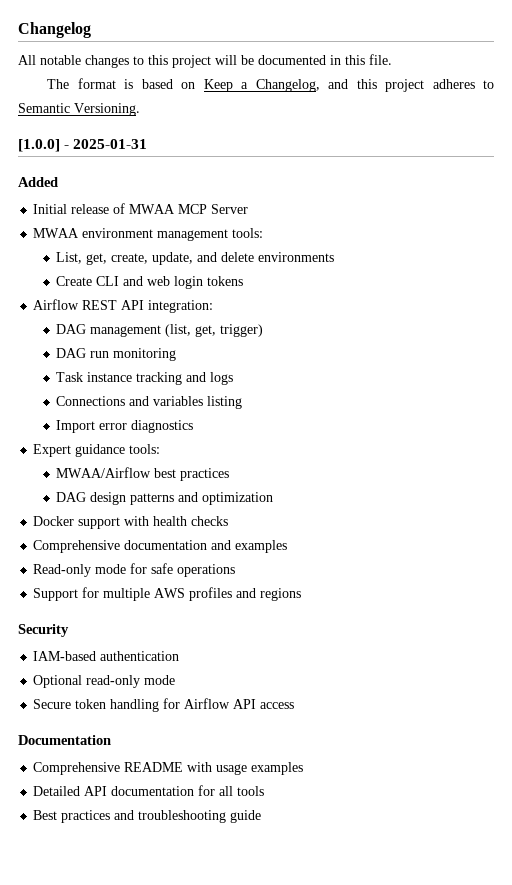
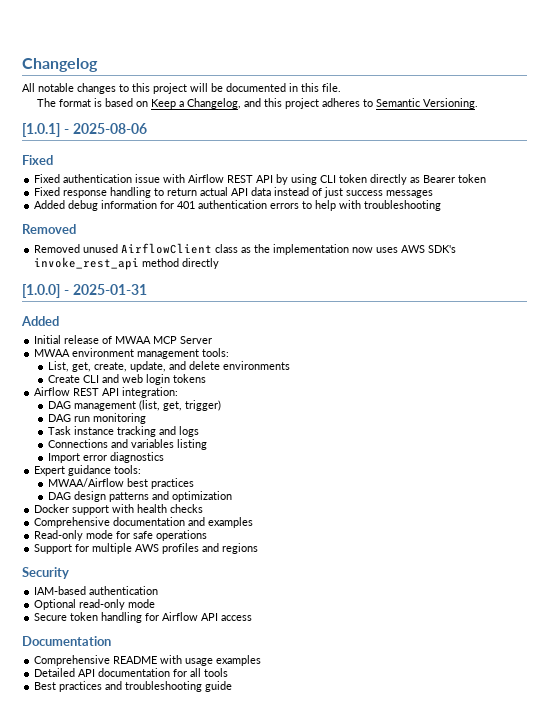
(140, 109) none -> [22,123,147,137] [22,155,53,165] [34,174,487,185] [34,187,434,198] [34,200,442,211] [22,224,76,234] [34,243,457,255] [34,257,220,270] // [1.0.1] - 2025-08-06 // Fixed // Fixed authentication issue with Airflow REST API by using CLI token directly as Bearer token // Fixed response handling to return actual API data instead of just success messages // Added debug information for 401 authentication errors to help with troubleshooting // Removed // Removed unused AirflowClient class as the implementation now uses AWS SDK's invoke_rest_api method directly

